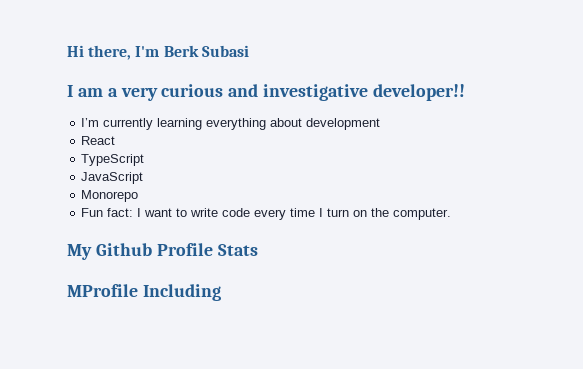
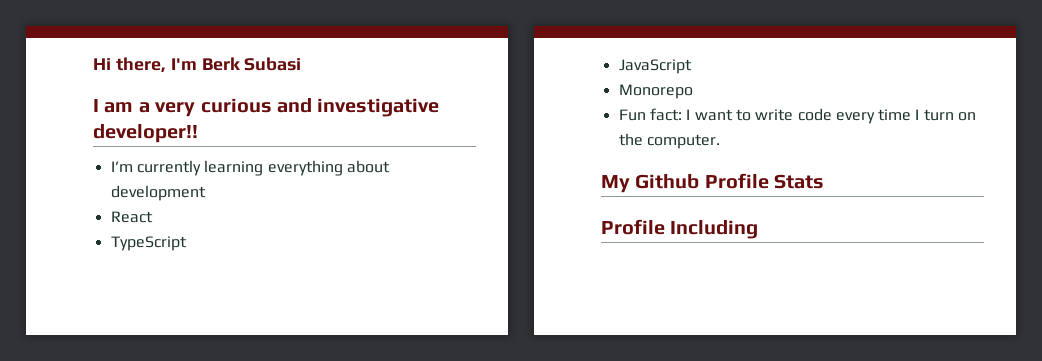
[67,284,138,297] MProfile -> [601,219,665,235] Profile

